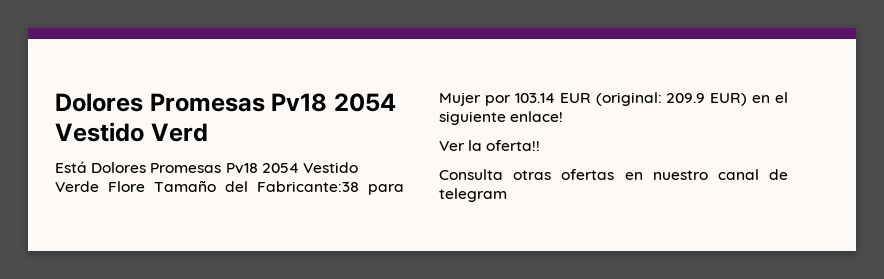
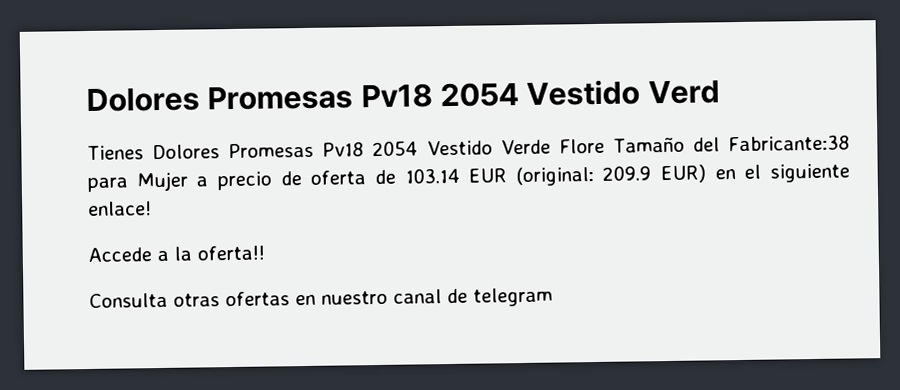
[55,161,87,173] Está -> [87,145,144,160] Tienes
[484,95,511,106] por -> [196,169,396,191] a precio de oferta de
[439,141,465,151] Ver -> [88,247,169,262] Accede a

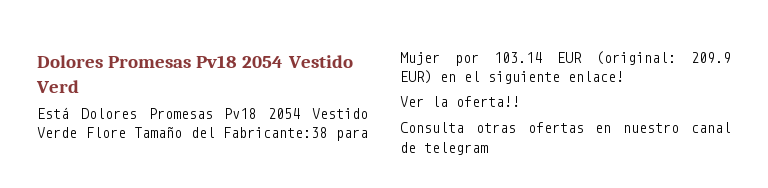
[87,145,144,160] Tienes -> [37,107,69,119] Está
[196,169,396,191] a precio de oferta de -> [455,54,479,66] por
[88,247,169,262] Accede a -> [400,96,424,107] Ver

